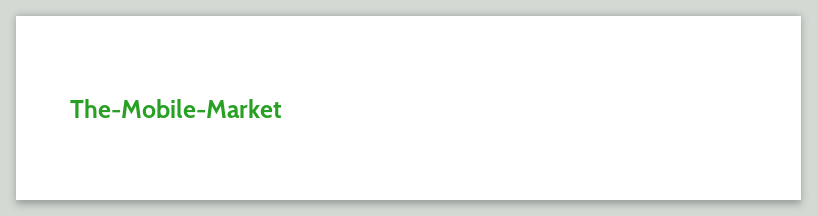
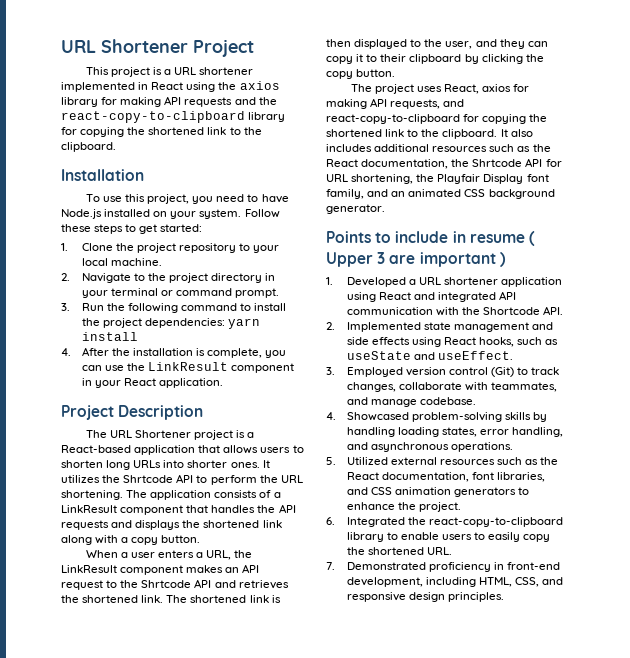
[70,99,282,118] The-Mobile-Market -> [61,39,254,57] [85,67,254,77] [61,81,280,92] [61,96,277,107] [61,111,286,123] [61,127,262,137] [61,142,116,152] [61,169,144,181] [85,194,289,204] [61,209,280,219] [61,224,203,234] [61,243,280,253] [81,258,162,266] [61,273,276,283] [81,288,280,298] [61,303,287,313] [81,318,260,329] [81,332,138,341] [61,347,287,358] [81,362,295,373] [81,378,223,388] [61,405,204,420] [85,430,255,440] [61,445,304,455] [61,460,270,470] [61,474,303,485] [61,490,281,500] [61,504,296,515] [61,520,282,530] [61,535,201,545] [85,550,253,560] [61,564,260,575] [61,579,289,590] [61,595,281,603] [326,39,548,49] [326,54,544,64] [326,69,396,79] [350,84,530,94] [326,98,465,109] [326,114,548,124] [326,129,533,139] [326,144,551,152] [326,158,562,169] [326,174,549,184] [326,189,555,199] [326,204,385,214] [326,231,535,246] [326,252,506,267] [326,277,563,287] [346,291,517,302] [346,306,564,316] [326,322,553,332] [346,337,559,347] [346,351,513,360] [326,367,560,377] [346,382,557,392] [346,397,476,407] [326,412,547,422] [346,427,564,437] [346,442,513,452] [326,457,559,465] [346,472,545,482] [346,487,530,497] [346,502,461,512] [326,517,563,527] [346,532,551,542] [346,547,452,555] [326,562,560,572] [346,577,564,587] [346,592,504,602] URL Shortener Project // This project is a URL shortener implemented in React using the axios library for making API requests and the react-copy-to-clipboard library for copying the shortened link to the clipboard. // Installation // To use this project, you need to have Node.js installed on your system. Follow these steps to get started: // 1. Clone the project repository to your local machine. // 2. Navigate to the project directory in your terminal or command prompt. // 3. Run the following command to install the project dependencies: yarn install // 4. After the installation is complete, you can use the LinkResult component in your React application. // Project Description // The URL Shortener project is a React-based application that allows users to shorten long URLs into shorter ones. It utilizes the Shrtcode API to perform the URL shortening. The application consists of a LinkResult component that handles the API requests and displays the shortened link along with a copy button. // When a user enters a URL, the LinkResult component makes an API request to the Shrtcode API and retrieves the shortened link. The shortened link is then displayed to the user, and they can copy it to their clipboard by clicking the copy button. // The project uses React, axios for making API requests, and react-copy-to-clipboard for copying the shortened link to the clipboard. It also includes additional resources such as the React documentation, the Shrtcode API for URL shortening, the Playfair Display font family, and an animated CSS background generator. // Points to include in resume ( Upper 3 are important ) // 1. Developed a URL shortener application using React and integrated API communication with the Shortcode API. // 2. Implemented state management and side effects using React hooks, such as useState and useEffect. // 3. Employed version control (Git) to track changes, collaborate with teammates, and manage codebase. // 4. Showcased problem-solving skills by handling loading states, error handling, and asynchronous operations. // 5. Utilized external resources such as the React documentation, font libraries, and CSS animation generators to enhance the project. // 6. Integrated the react-copy-to-clipboard library to enable users to easily copy the shortened URL. // 7. Demonstrated proficiency in front-end development, including HTML, CSS, and responsive design principles.

